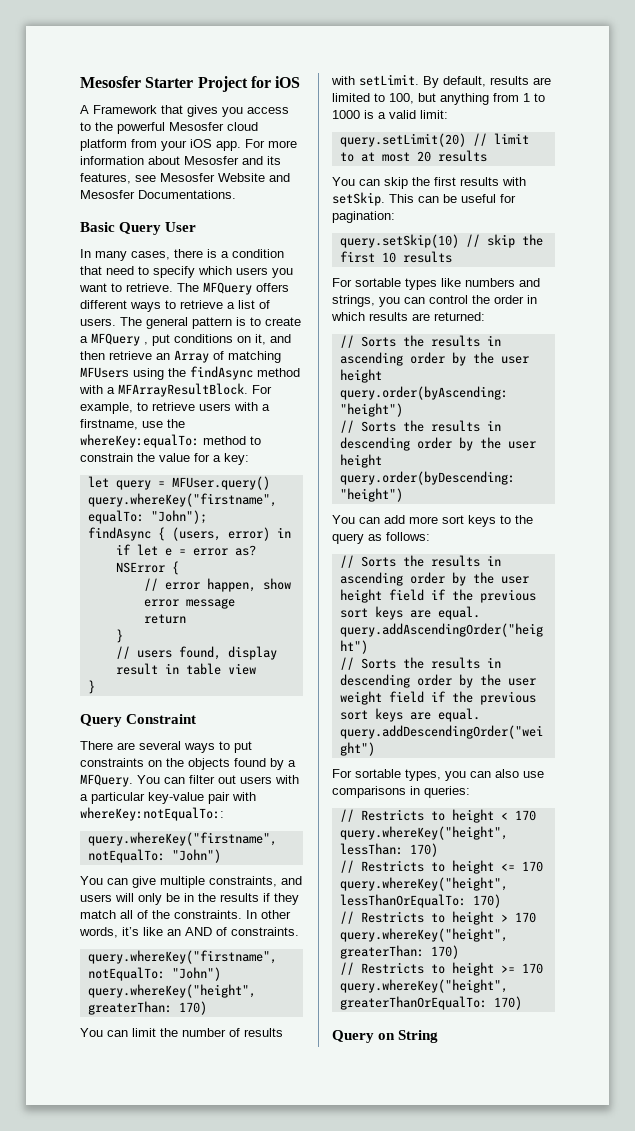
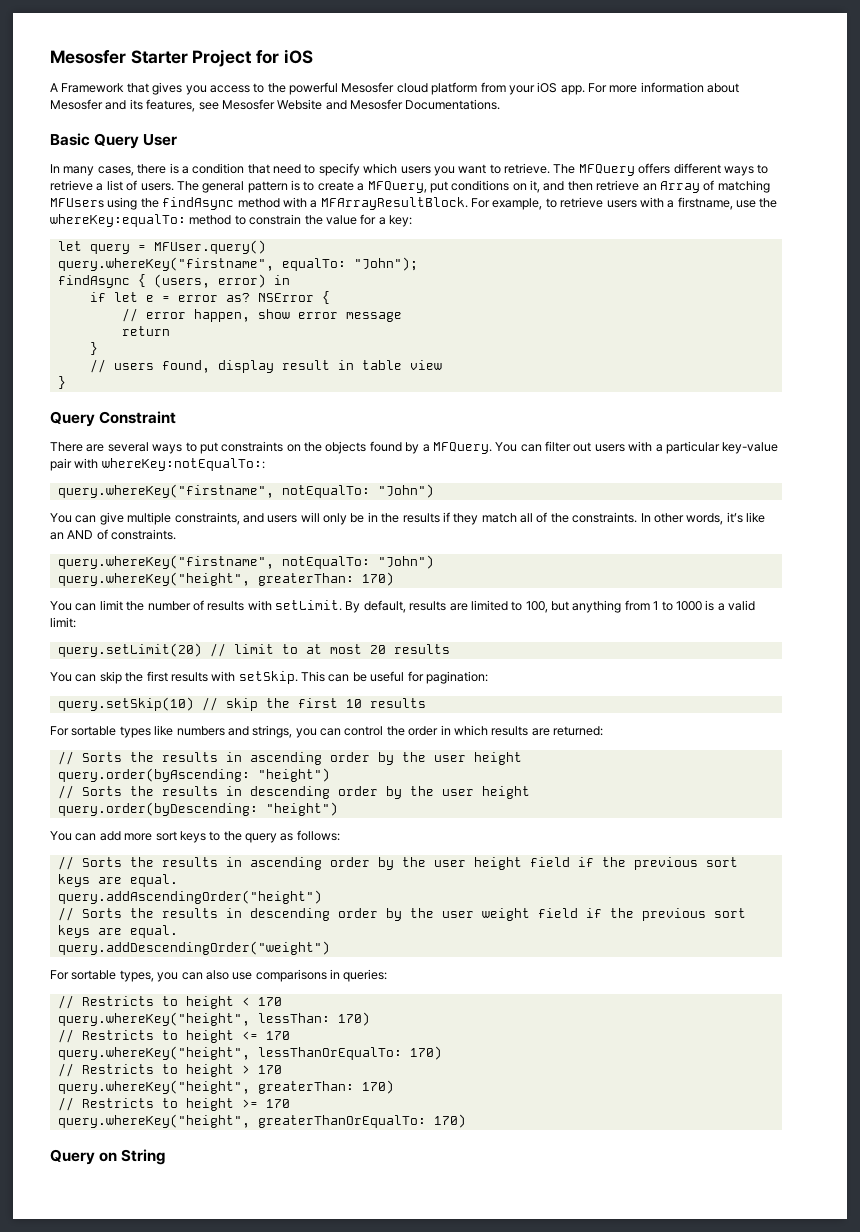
[91,333,148,346] MFQuery , -> [367,181,427,193] MFQuery,

